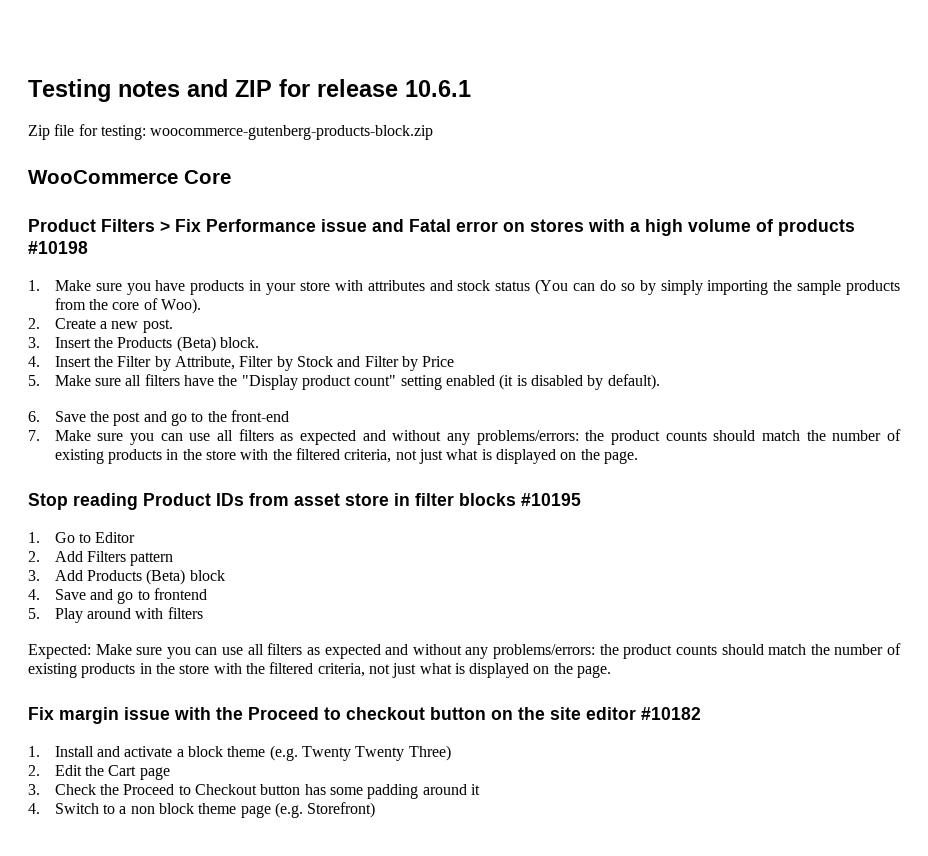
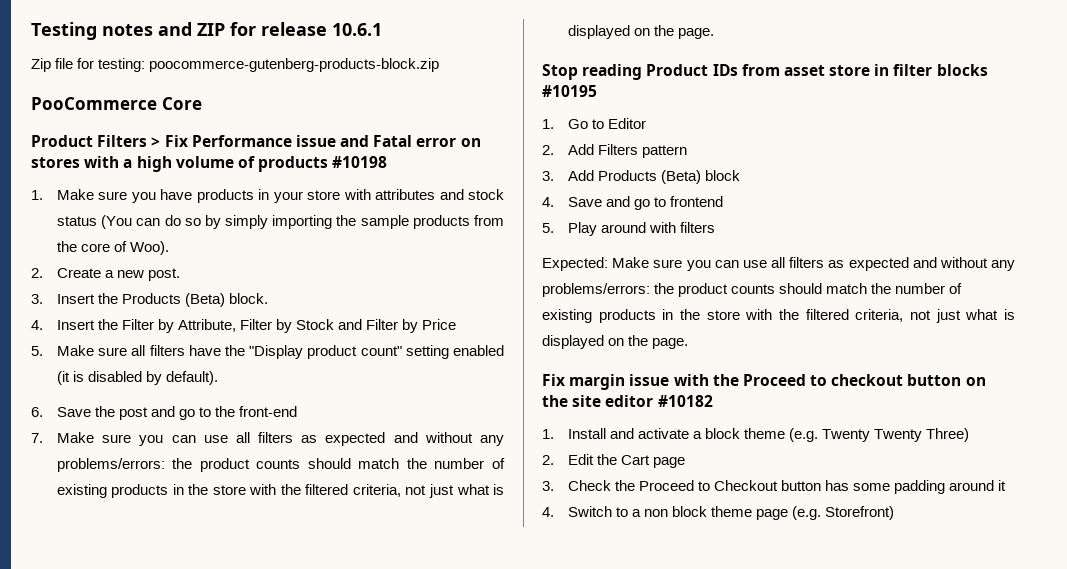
[150,125,434,140] [28,170,178,184] woocommerce-gutenberg-products-block.zip // WooCommerce -> [149,58,440,72] [31,97,157,110] poocommerce-gutenberg-products-block.zip // PooCommerce

